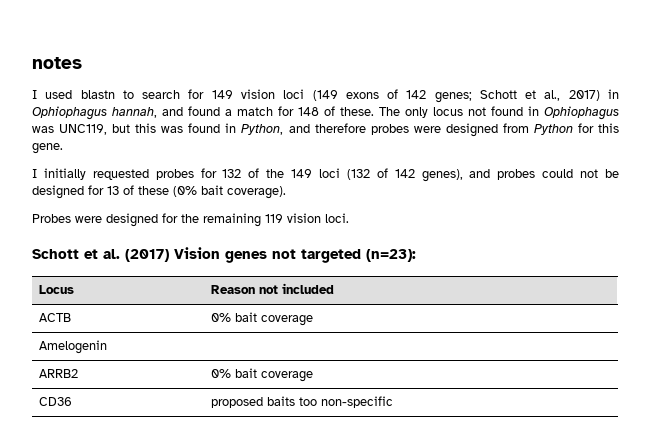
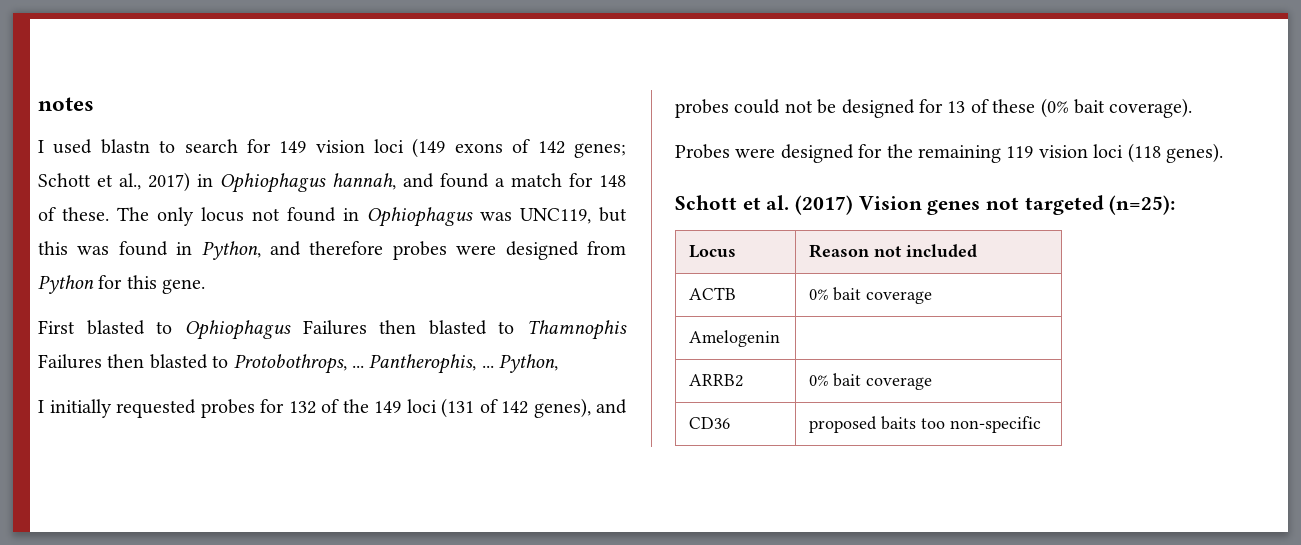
(63, 148) none -> [38,320,627,340] [38,354,559,374] // First blasted to Ophiophagus Failures then blasted to Thamnophis Failures then blasted to Protobothrops, ... Pantherophis, ... Python,
[346,169,370,180] (132 -> [441,398,474,418] (131
[325,213,349,223] loci. -> [1093,143,1223,163] loci (118 genes).
[366,249,416,262] (n=23): -> [1109,195,1176,215] (n=25):

